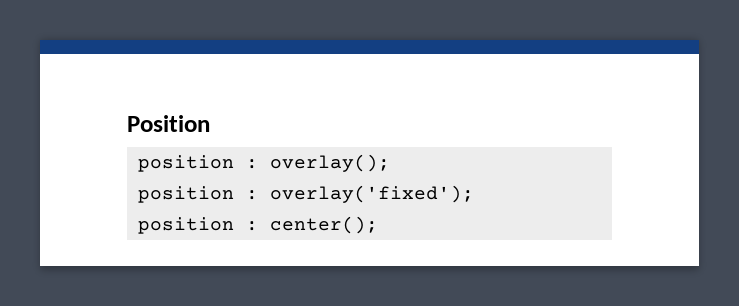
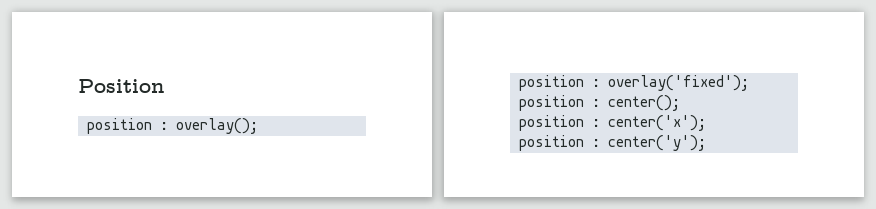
(378, 225) none -> [519,115,706,131] [519,135,706,151] // position : center('x'); // position : center('y');

